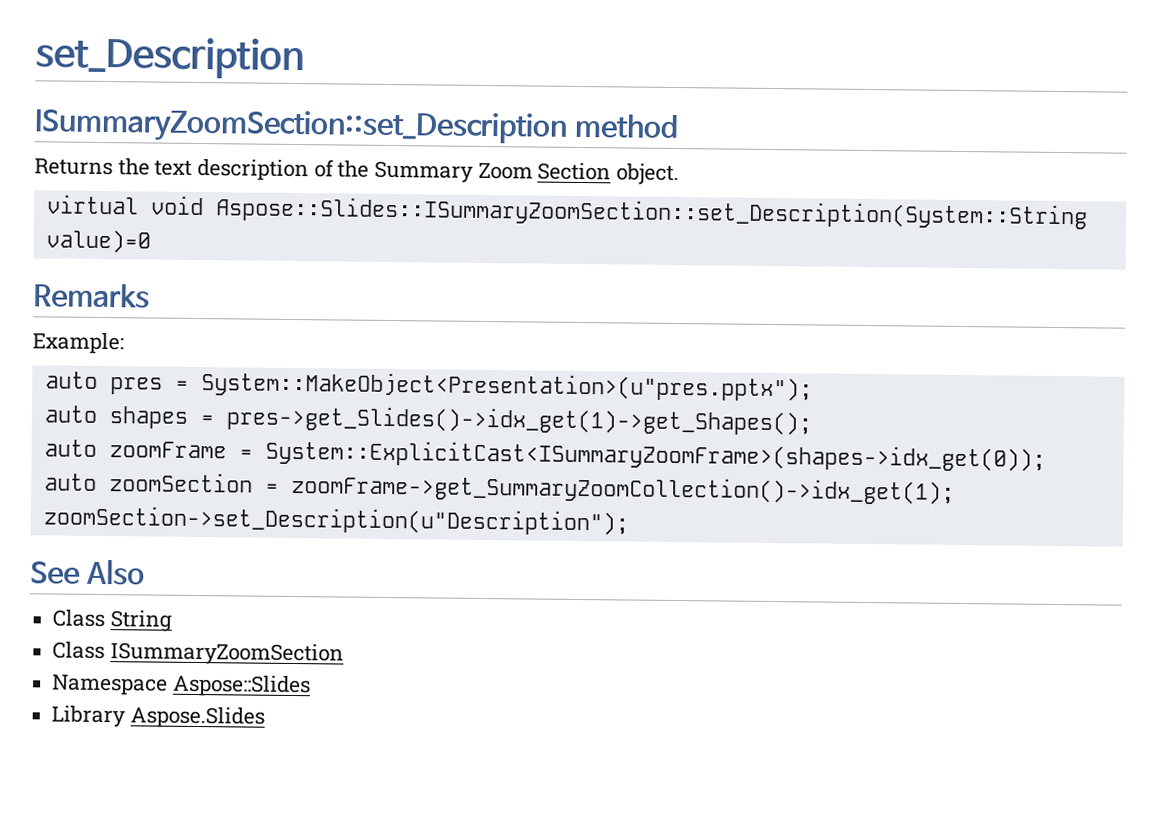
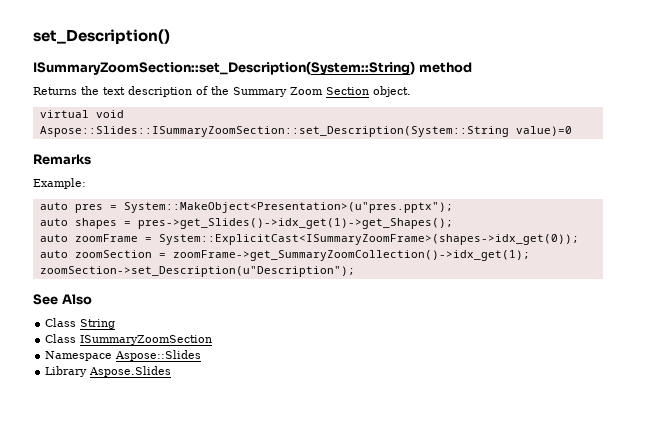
[35,36,305,80] [34,108,568,145] set_Description // ISummaryZoomSection::set_Description -> [33,29,170,44] [33,61,415,75] set_Description() // ISummaryZoomSection::set_Description(System::String)

